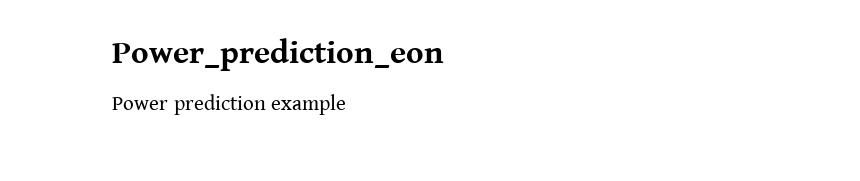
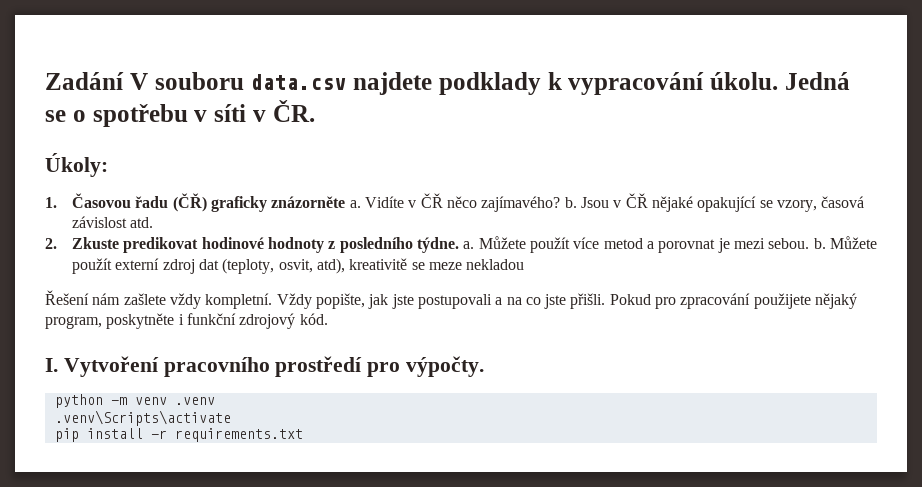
[112,38,444,71] [112,94,347,115] Power_prediction_eon // Power prediction example -> [45,72,850,95] [45,100,315,127] [45,153,108,177] [45,193,865,212] [72,216,154,228] [45,236,877,253] [72,258,525,274] [45,290,858,309] [45,313,328,329] [45,356,485,377] [54,394,215,408] [54,410,231,426] [54,428,303,442] Zadání V souboru data.csv najdete podklady k vypracování úkolu. Jedná se o spotřebu v síti v ČR. // Úkoly: // 1. Časovou řadu (ČŘ) graficky znázorněte a. Vidíte v ČŘ něco zajímavého? b. Jsou v ČŘ nějaké opakující se vzory, časová závislost atd. // 2. Zkuste predikovat hodinové hodnoty z posledního týdne. a. Můžete použít více metod a porovnat je mezi sebou. b. Můžete použít externí zdroj dat (teploty, osvit, atd), kreativitě se meze nekladou // Řešení nám zašlete vždy kompletní. Vždy popište, jak jste postupovali a na co jste přišli. Pokud pro zpracování použijete nějaký program, poskytněte i funkční zdrojový kód. // I. Vytvoření pracovního prostředí pro výpočty. // python -m venv .venv // .venv\Scripts\activate // pip install -r requirements.txt

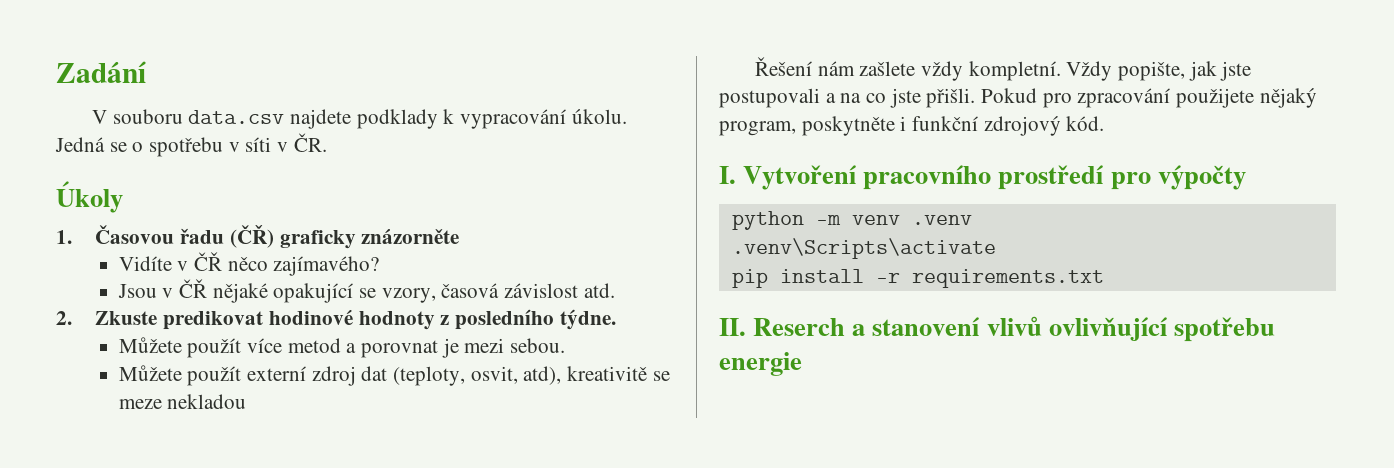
(124, 81) none -> (146, 72) //
[45,153,108,177] Úkoly: -> [56,181,123,213] Úkoly
[349,200,361,208] a. -> (460, 236) //
[564,197,577,208] b. -> (380, 266) //
[463,241,475,249] a. -> (616, 319) //
[813,238,826,249] b. -> (565, 345) //
[406,356,485,377] výpočty. -> [1157,165,1246,190] výpočty
(303, 435) none -> [719,316,1275,342] [719,352,802,376] // II. Reserch a stanovení vlivů ovlivňující spotřebu energie

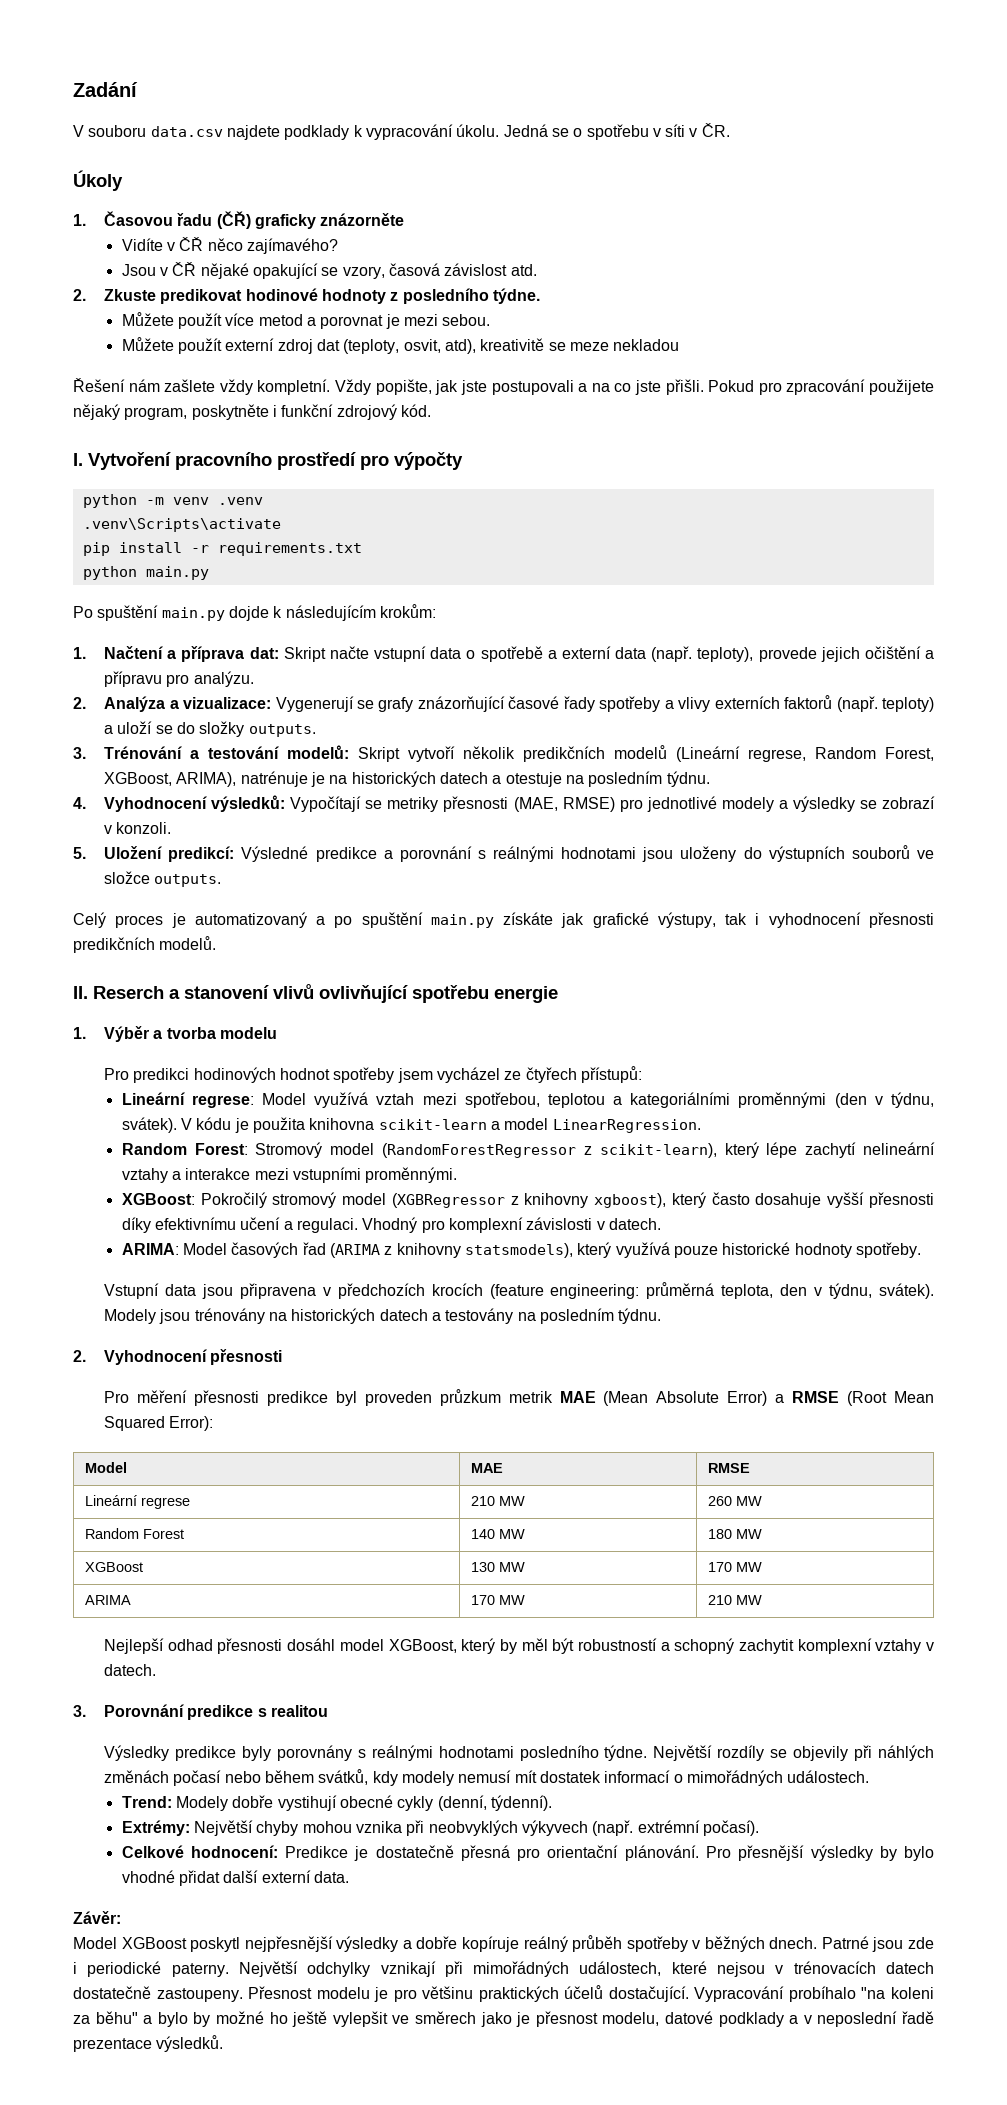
(1104, 278) none -> [82,566,209,580] [73,604,436,621] [73,646,934,662] [104,671,254,687] [73,695,934,712] [104,721,316,737] [73,745,934,762] [104,771,710,787] [73,795,935,812] [104,822,172,834] [73,845,935,862] [104,871,222,887] [73,912,934,928] [73,936,217,953] // python main.py // Po spuštění main.py dojde k následujícím krokům: // 1. Načtení a příprava dat: Skript načte vstupní data o spotřebě a externí data (např. teploty), provede jejich očištění a přípravu pro analýzu. // 2. Analýza a vizualizace: Vygenerují se grafy znázorňující časové řady spotřeby a vlivy externích faktorů (např. teploty) a uloží se do složky outputs. // 3. Trénování a testování modelů: Skript vytvoří několik predikčních modelů (Lineární regrese, Random Forest, XGBoost, ARIMA), natrénuje je na historických datech a otestuje na posledním týdnu. // 4. Vyhodnocení výsledků: Vypočítají se metriky přesnosti (MAE, RMSE) pro jednotlivé modely a výsledky se zobrazí v konzoli. // 5. Uložení predikcí: Výsledné predikce a porovnání s reálnými hodnotami jsou uloženy do výstupních souborů ve složce outputs. // Celý proces je automatizovaný a po spuštění main.py získáte jak grafické výstupy, tak i vyhodnocení přesnosti predikčních modelů.
(802, 364) none -> [73,1026,278,1042] [104,1066,643,1083] [121,1092,935,1108] [121,1117,701,1133] [121,1142,935,1158] [121,1167,458,1183] [121,1192,935,1208] [121,1217,661,1233] [121,1242,921,1258] [104,1282,934,1299] [104,1308,662,1324] [73,1349,283,1365] [104,1389,935,1406] [104,1416,214,1431] [85,1462,128,1473] [471,1463,504,1473] [708,1463,751,1473] [85,1495,191,1509] [471,1496,526,1506] [708,1496,763,1506] [85,1528,185,1539] [471,1529,526,1539] [708,1529,763,1539] [85,1562,144,1572] [471,1562,526,1572] [708,1562,763,1572] [85,1595,132,1605] [471,1595,526,1605] [708,1595,763,1605] [104,1638,935,1654] [104,1664,157,1676] [73,1704,329,1720] [104,1745,934,1761] [104,1769,870,1786] [121,1795,552,1811] [121,1820,759,1836] [121,1845,934,1861] [121,1870,350,1886] [73,1911,121,1924] [73,1935,934,1952] [73,1961,934,1977] [73,1985,935,2002] [73,2011,935,2027] [73,2035,224,2052] // 1. Výběr a tvorba modelu // Pro predikci hodinových hodnot spotřeby jsem vycházel ze čtyřech přístupů: // Lineární regrese: Model využívá vztah mezi spotřebou, teplotou a kategoriálními proměnnými (den v týdnu, svátek). V kódu je použita knihovna scikit-learn a model LinearRegression. // Random Forest: Stromový model (RandomForestRegressor z scikit-learn), který lépe zachytí nelineární vztahy a interakce mezi vstupními proměnnými. // XGBoost: Pokročilý stromový model (XGBRegressor z knihovny xgboost), který často dosahuje vyšší přesnosti díky efektivnímu učení a regulaci. Vhodný pro komplexní závislosti v datech. // ARIMA: Model časových řad (ARIMA z knihovny statsmodels), který využívá pouze historické hodnoty spotřeby. // Vstupní data jsou připravena v předchozích krocích (feature engineering: průměrná teplota, den v týdnu, svátek). Modely jsou trénovány na historických datech a testovány na posledním týdnu. // 2. Vyhodnocení přesnosti // Pro měření přesnosti predikce byl proveden průzkum metrik MAE (Mean Absolute Error) a RMSE (Root Mean Squared Error): // Model | MAE | RMSE // Lineární regrese | 210 MW | 260 MW // Random Forest | 140 MW | 180 MW // XGBoost | 130 MW | 170 MW // ARIMA | 170 MW | 210 MW // Nejlepší odhad přesnosti dosáhl model XGBoost, který by měl být robustností a schopný zachytit komplexní vztahy v datech. // 3. Porovnání predikce s realitou // Výsledky predikce byly porovnány s reálnými hodnotami posledního týdne. Největší rozdíly se objevily při náhlých změnách počasí nebo během svátků, kdy modely nemusí mít dostatek informací o mimořádných událostech. // Trend: Modely dobře vystihují obecné cykly (denní, týdenní). // Extrémy: Největší chyby mohou vznika při neobvyklých výkyvech (např. extrémní počasí). // Celkové hodnocení: Predikce je dostatečně přesná pro orientační plánování. Pro přesnější výsledky by bylo vhodné přidat další externí data. // Závěr: // Model XGBoost poskytl nejpřesnější výsledky a dobře kopíruje reálný průběh spotřeby v běžných dnech. Patrné jsou zde i periodické paterny. Největší odchylky vznikají při mimořádných událostech, které nejsou v trénovacích datech dostatečně zastoupeny. Přesnost modelu je pro většinu praktických účelů dostačující. Vypracování probíhalo "na koleni za běhu" a bylo by možné ho ještě vylepšit ve směrech jako je přesnost modelu, datové podklady a v neposlední řadě prezentace výsledků.

